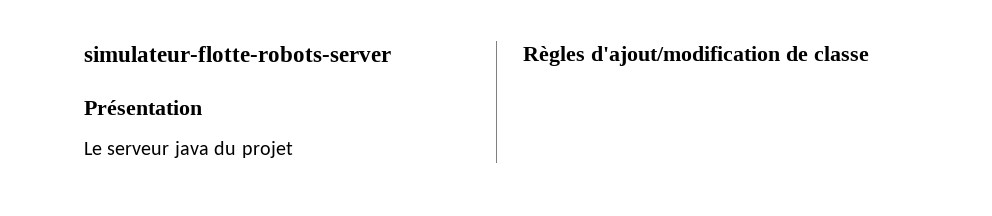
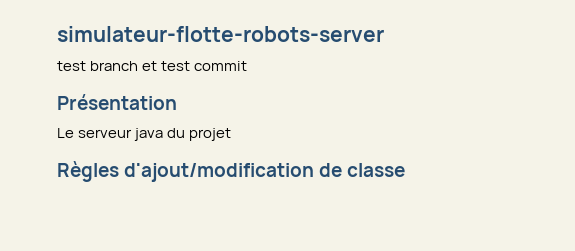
(391, 54) none -> [57,61,248,71] // test branch et test commit

